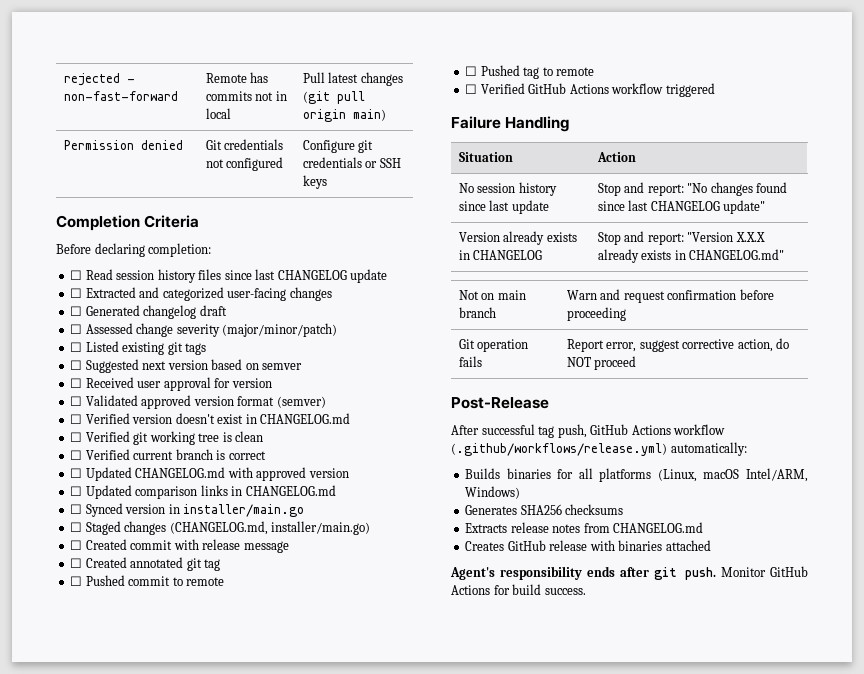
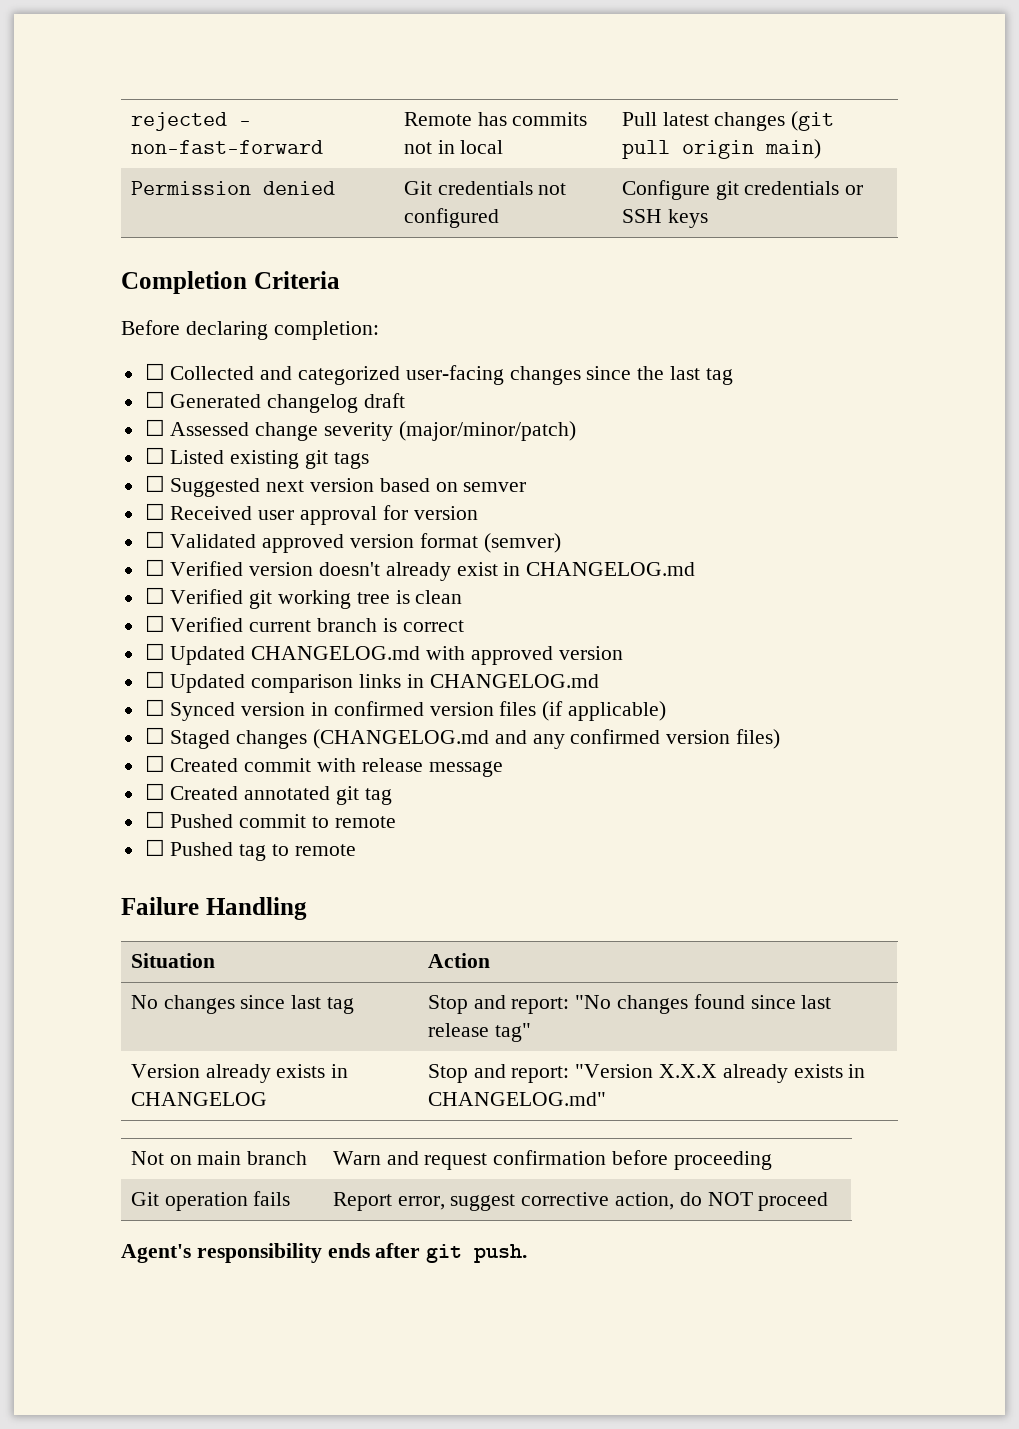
[85,269,388,283] [70,287,136,298] Read session history files since last CHANGELOG update // ☐ Extracted -> [170,366,255,380] Collected
(332, 294) none -> [586,366,733,385] since the last tag
(215, 418) none -> [385,562,451,581] already
[183,504,305,517] [70,521,371,535] installer/main.go // ☐ Staged changes (CHANGELOG.md, installer/main.go) -> [333,701,667,721] [144,727,781,749] confirmed version files (if applicable) // ☐ Staged changes (CHANGELOG.md and any confirmed version files)
[465,83,715,97] // ☐ Verified GitHub Actions workflow triggered -> (356, 850) none
[477,182,557,196] [458,200,549,214] session history since last update -> [163,995,354,1014] changes since last tag
[650,200,766,214] CHANGELOG update" -> [427,1023,531,1042] release tag"
[451,397,549,409] [451,424,726,438] [451,442,747,456] [465,468,808,482] [465,486,521,499] [465,504,624,515] [465,522,704,533] [465,540,711,551] // Post-Release // After successful tag push, GitHub Actions workflow (.github/workflows/release.yml) automatically: // Builds binaries for all platforms (Linux, macOS Intel/ARM, Windows) // Generates SHA256 checksums // Extracts release notes from CHANGELOG.md // Creates GitHub release with binaries attached -> (829, 1201) none
[721,566,808,577] [451,584,586,595] Monitor GitHub Actions for build success. -> (528, 1253) none

